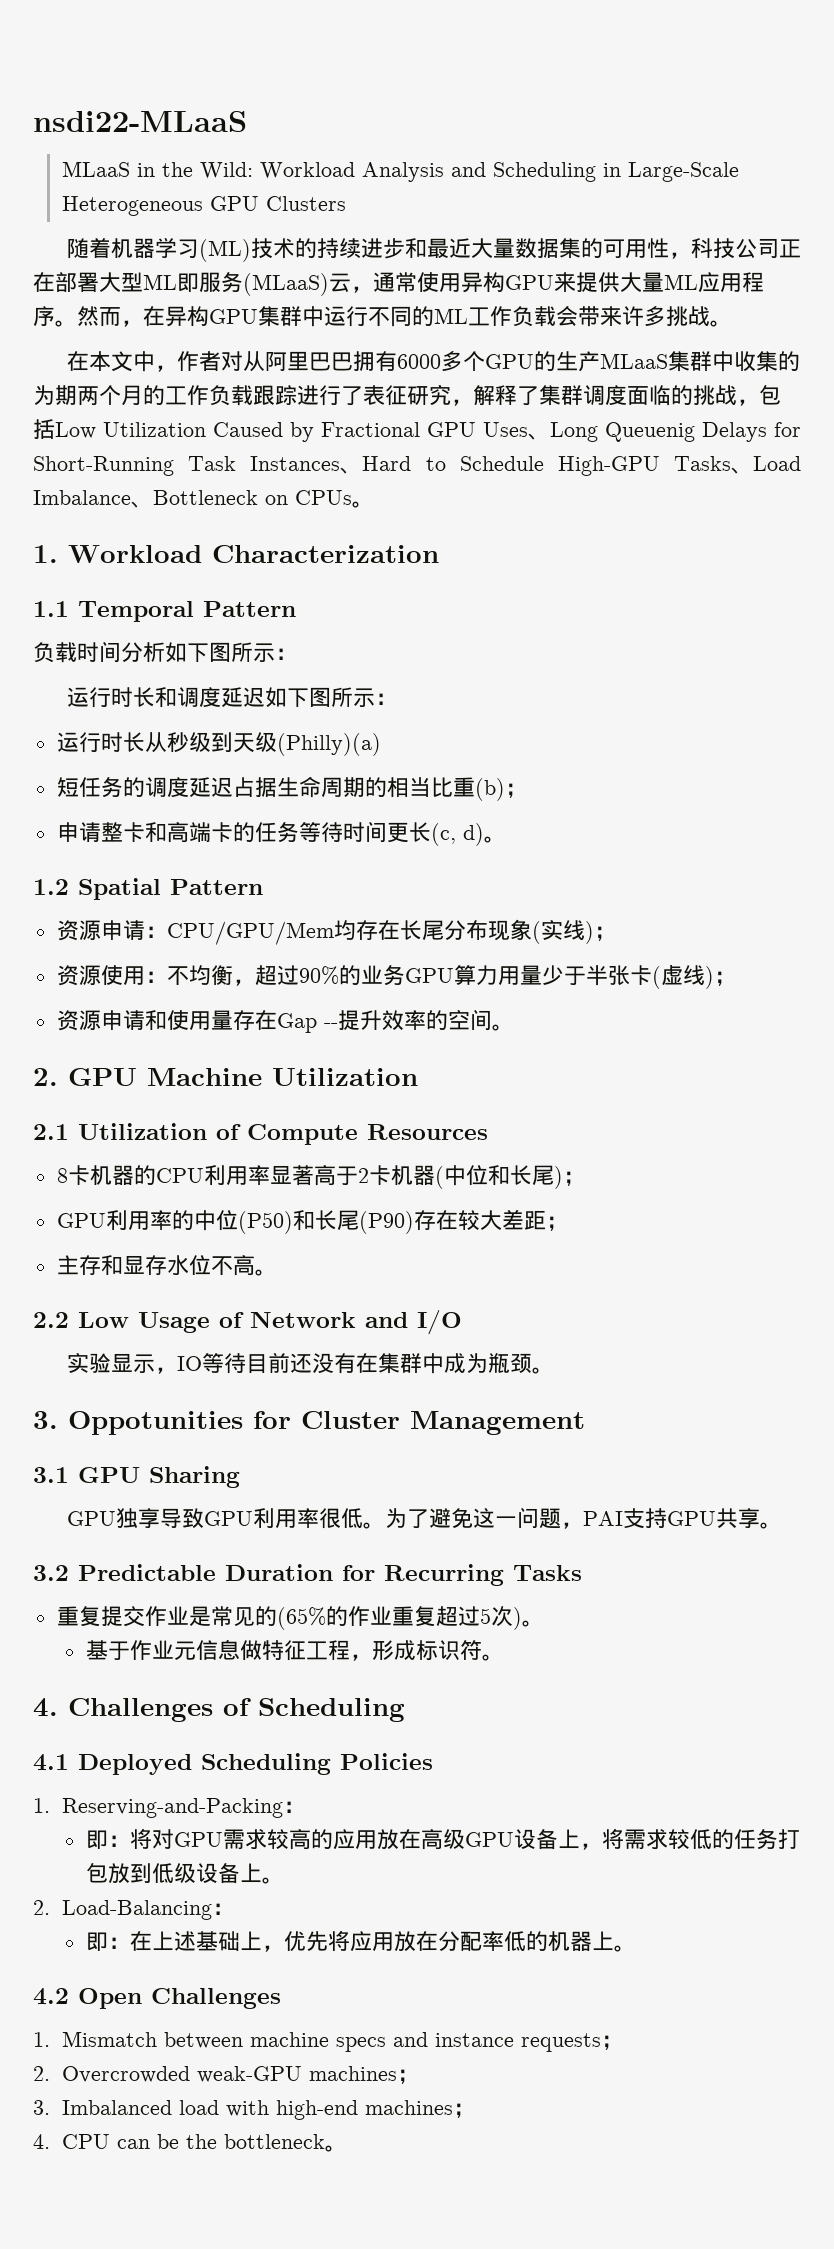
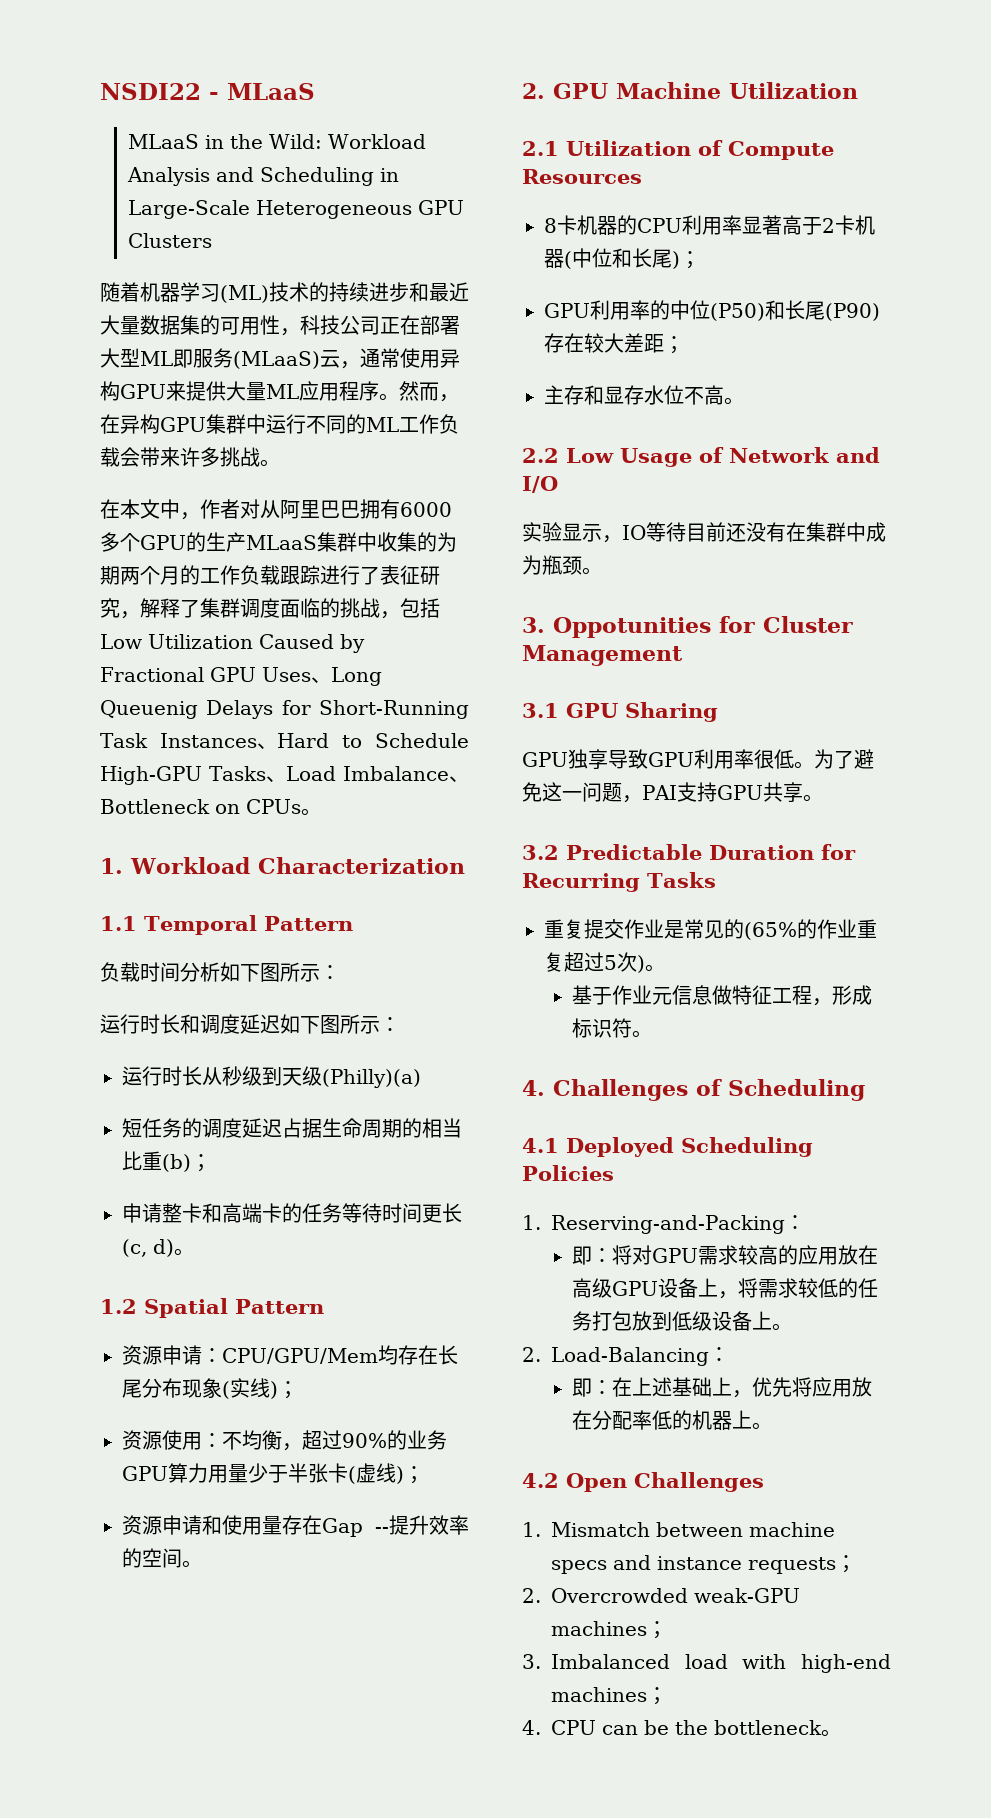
[33,111,247,132] nsdi22-MLaaS -> [100,83,315,100] NSDI22 - MLaaS

